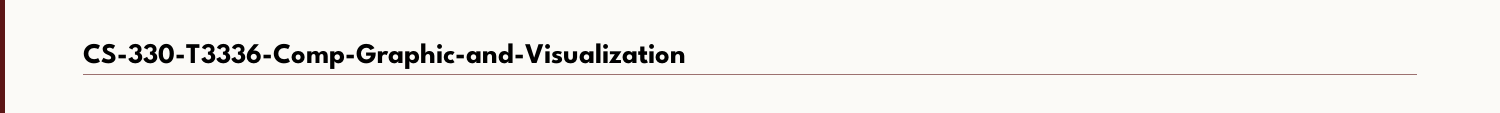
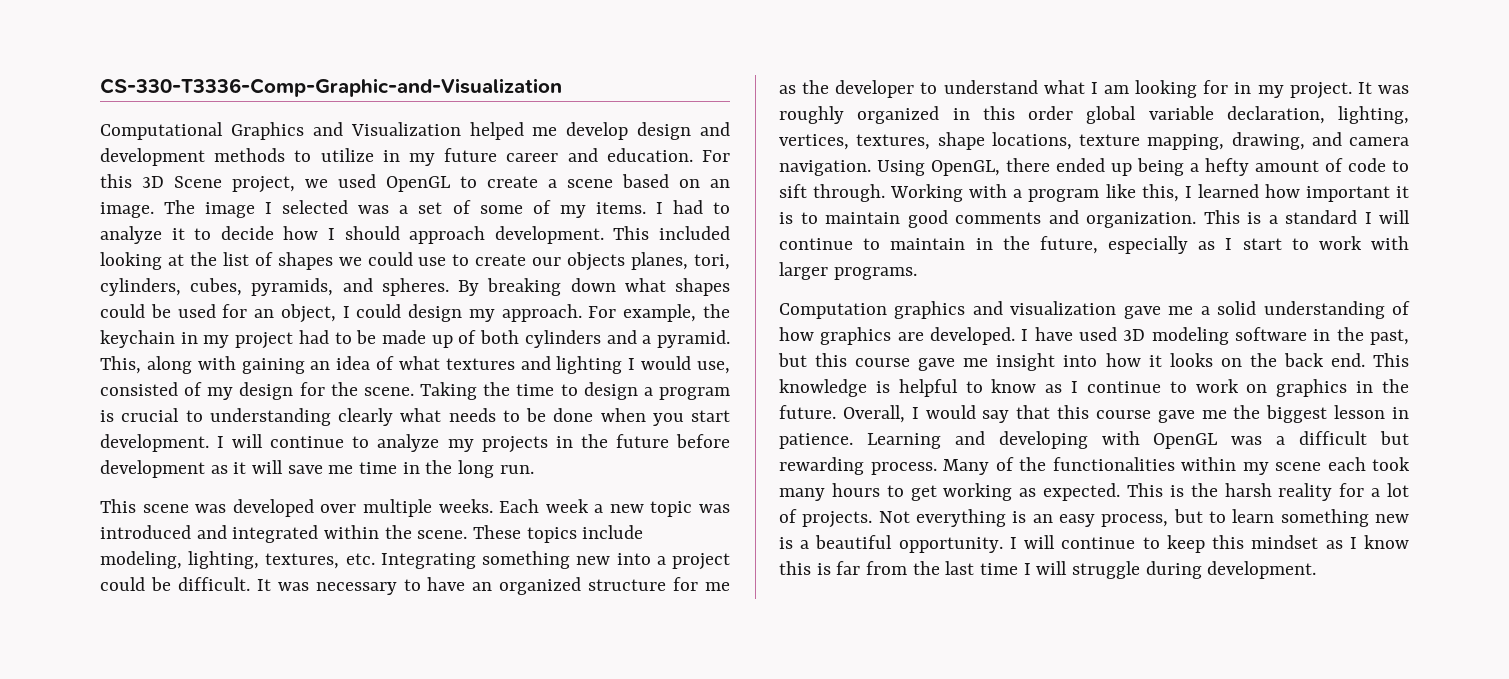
(686, 56) none -> [100,122,730,140] [100,148,730,166] [100,174,730,193] [100,200,730,218] [100,226,730,244] [100,252,731,271] [100,278,730,296] [100,304,730,323] [100,330,730,349] [100,356,730,374] [100,382,730,400] [100,408,730,426] [100,434,730,453] [100,460,534,478] [100,499,730,517] [100,525,644,543] [100,551,730,570] [100,577,730,595] [779,80,1409,99] [779,106,1409,124] [779,132,1409,150] [779,158,1409,176] [779,184,1409,202] [779,210,1410,228] [779,236,1409,254] [779,262,917,280] [779,301,1410,319] [779,327,1409,345] [778,353,1409,371] [779,379,1409,397] [779,405,1409,423] [779,431,1409,449] [779,457,1410,475] [779,483,1409,501] [779,509,1409,528] [779,535,1409,553] [779,561,1317,579] // Computational Graphics and Visualization helped me develop design and development methods to utilize in my future career and education. For this 3D Scene project, we used OpenGL to create a scene based on an image. The image I selected was a set of some of my items. I had to analyze it to decide how I should approach development. This included looking at the list of shapes we could use to create our objects planes, tori, cylinders, cubes, pyramids, and spheres. By breaking down what shapes could be used for an object, I could design my approach. For example, the keychain in my project had to be made up of both cylinders and a pyramid. This, along with gaining an idea of what textures and lighting I would use, consisted of my design for the scene. Taking the time to design a program is crucial to understanding clearly what needs to be done when you start development. I will continue to analyze my projects in the future before development as it will save me time in the long run. // This scene was developed over multiple weeks. Each week a new topic was introduced and integrated within the scene. These topics include modeling, lighting, textures, etc. Integrating something new into a project could be difficult. It was necessary to have an organized structure for me as the developer to understand what I am looking for in my project. It was roughly organized in this order global variable declaration, lighting, vertices, textures, shape locations, texture mapping, drawing, and camera navigation. Using OpenGL, there ended up being a hefty amount of code to sift through. Working with a program like this, I learned how important it is to maintain good comments and organization. This is a standard I will continue to maintain in the future, especially as I start to work with larger programs. // Computation graphics and visualization gave me a solid understanding of how graphics are developed. I have used 3D modeling software in the past, but this course gave me insight into how it looks on the back end. This knowledge is helpful to know as I continue to work on graphics in the future. Overall, I would say that this course gave me the biggest lesson in patience. Learning and developing with OpenGL was a difficult but rewarding process. Many of the functionalities within my scene each took many hours to get working as expected. This is the harsh reality for a lot of projects. Not everything is an easy process, but to learn something new is a beautiful opportunity. I will continue to keep this mindset as I know this is far from the last time I will struggle during development.

